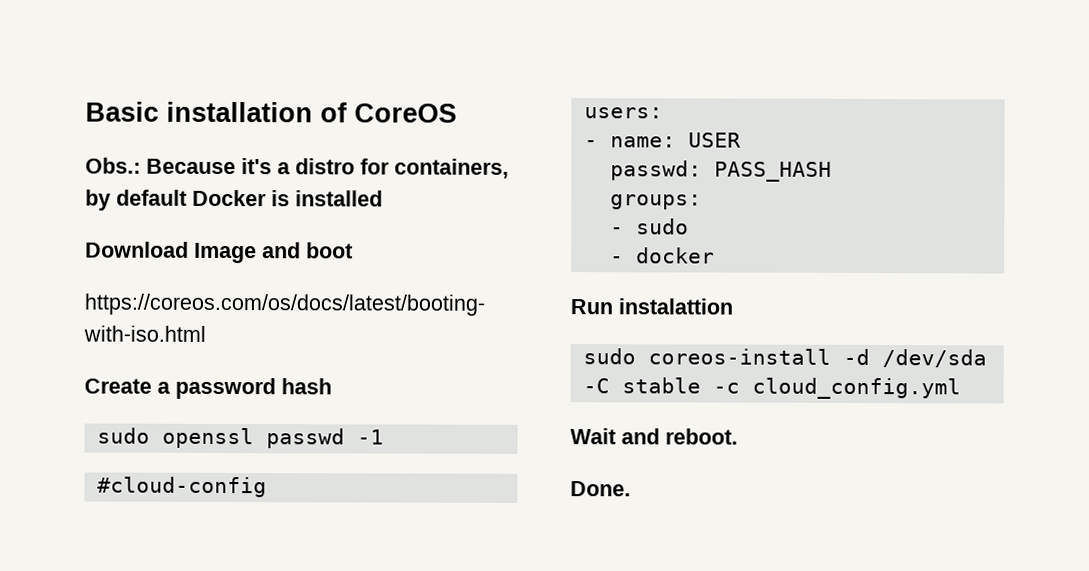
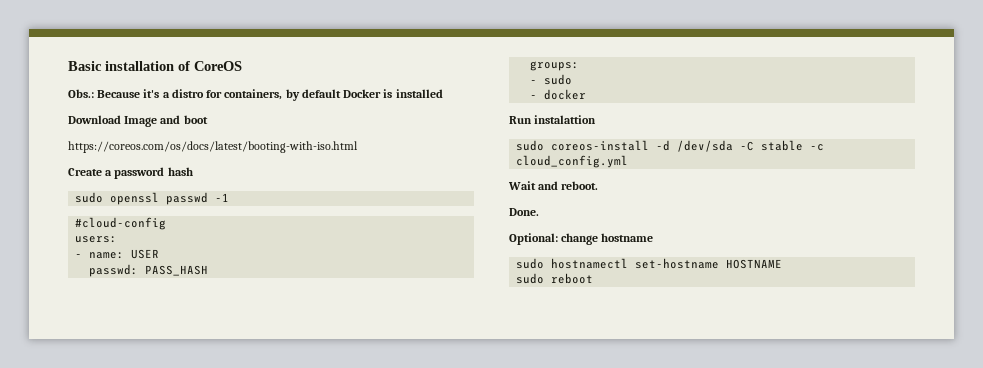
(631, 489) none -> [509,233,654,245] [516,258,783,269] [516,273,594,284] // Optional: change hostname // sudo hostnamectl set-hostname HOSTNAME // sudo reboot

